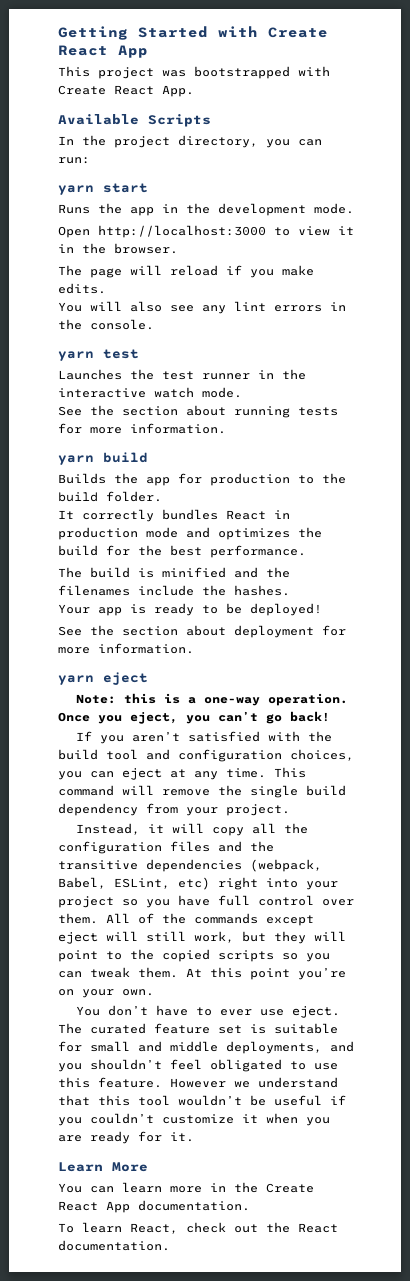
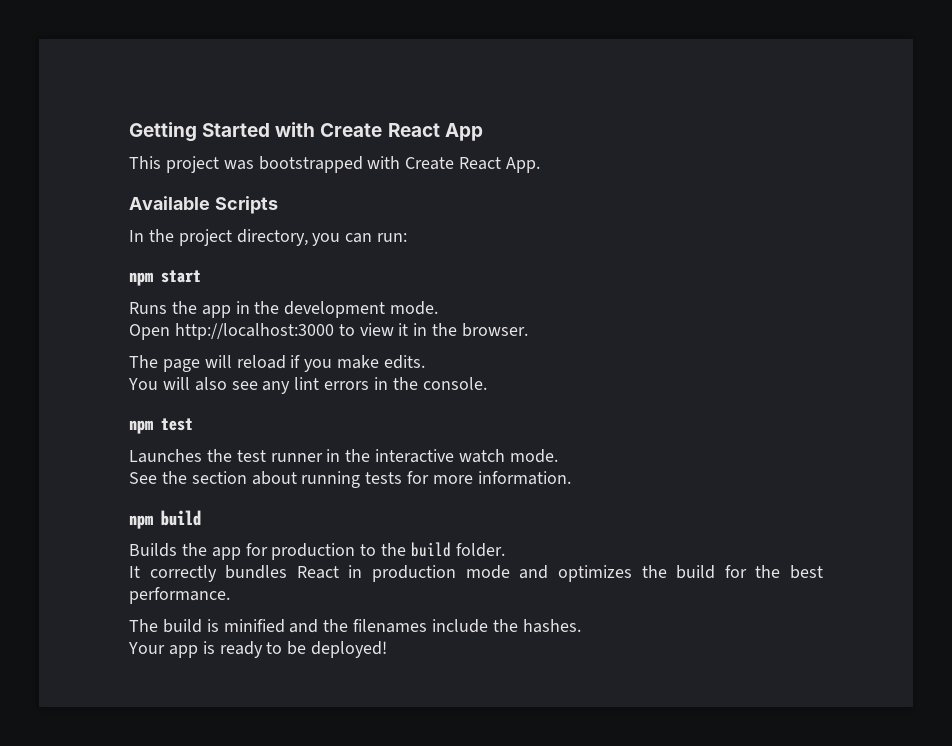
[58,185,94,195] yarn -> [129,272,153,286] npm
[58,351,94,361] yarn -> [129,420,153,434] npm
[58,455,94,465] yarn -> [129,515,153,529] npm
[58,625,346,638] [58,643,194,654] [58,672,148,685] [76,693,349,706] [58,711,330,724] [76,731,333,744] [58,749,354,762] [58,767,306,780] [58,785,346,798] [58,803,290,816] [76,823,309,836] [58,841,274,854] [58,859,322,872] [58,877,338,890] [58,895,354,908] [58,913,314,926] [58,931,346,944] [58,949,330,962] [58,967,346,980] [58,989,154,998] [76,1005,341,1018] [58,1023,338,1034] [58,1041,354,1054] [58,1059,338,1072] [58,1077,338,1088] [58,1095,346,1106] [58,1113,330,1126] [58,1131,194,1144] [58,1162,148,1172] [58,1182,314,1193] [58,1200,250,1213] [58,1222,338,1234] [58,1240,170,1251] // See the section about deployment for more information. // yarn eject // Note: this is a one-way operation. Once you eject, you can’t go back! // If you aren’t satisfied with the build tool and configuration choices, you can eject at any time. This command will remove the single build dependency from your project. // Instead, it will copy all the configuration files and the transitive dependencies (webpack, Babel, ESLint, etc) right into your project so you have full control over them. All of the commands except eject will still work, but they will point to the copied scripts so you can tweak them. At this point you’re on your own. // You don’t have to ever use eject. The curated feature set is suitable for small and middle deployments, and you shouldn’t feel obligated to use this feature. However we understand that this tool wouldn’t be useful if you couldn’t customize it when you are ready for it. // Learn More // You can learn more in the Create React App documentation. // To learn React, check out the React documentation. -> (388, 649) none

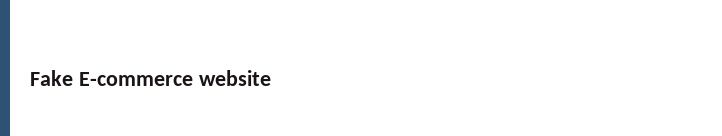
[129,122,483,142] [129,156,541,173] [129,196,278,214] [129,229,408,246] [129,270,201,286] [129,301,439,318] [129,323,529,340] [129,355,426,372] [128,377,487,394] [129,418,193,434] [129,449,558,463] [129,471,571,488] [129,510,201,529] [129,542,505,560] [129,565,824,582] [129,587,230,604] [129,619,581,633] [128,641,388,658] Getting Started with Create React App // This project was bootstrapped with Create React App. // Available Scripts // In the project directory, you can run: // npm start // Runs the app in the development mode. // Open http://localhost:3000 to view it in the browser. // The page will reload if you make edits. // You will also see any lint errors in the console. // npm test // Launches the test runner in the interactive watch mode. // See the section about running tests for more information. // npm build // Builds the app for production to the build folder. // It correctly bundles React in production mode and optimizes the build for the best performance. // The build is minified and the filenames include the hashes. // Your app is ready to be deployed! -> [30,70,271,86] Fake E-commerce website

